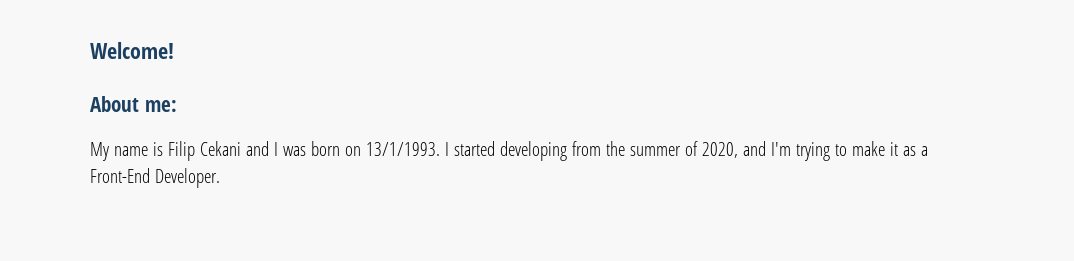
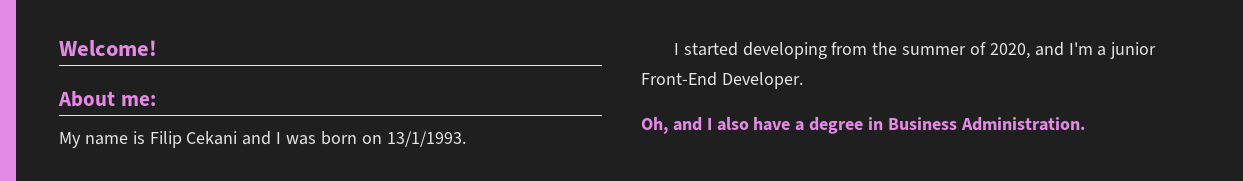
(440, 149) none -> (466, 139) //
[795,141,928,161] [90,168,220,188] trying to make it as a Front-End Developer. -> [1097,42,1157,59] [641,72,803,89] [641,117,1085,134] a junior Front-End Developer. // Oh, and I also have a degree in Business Administration.

